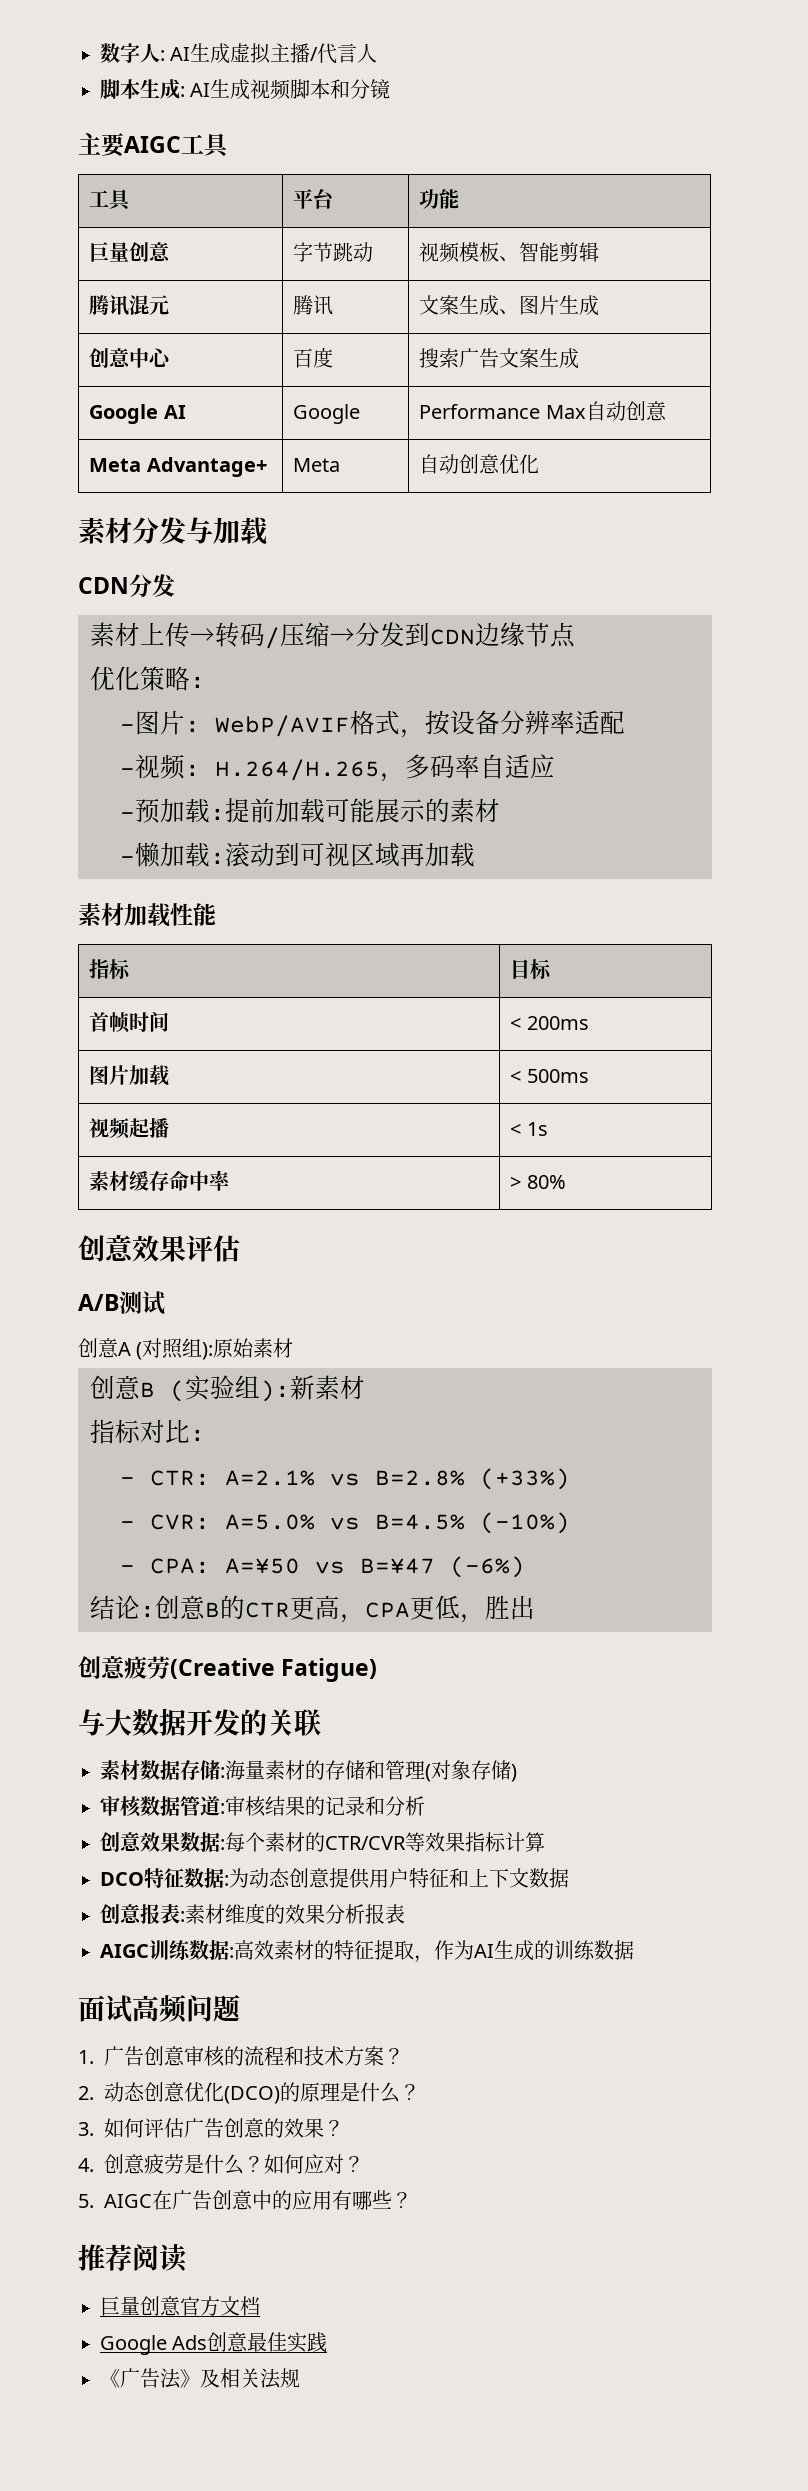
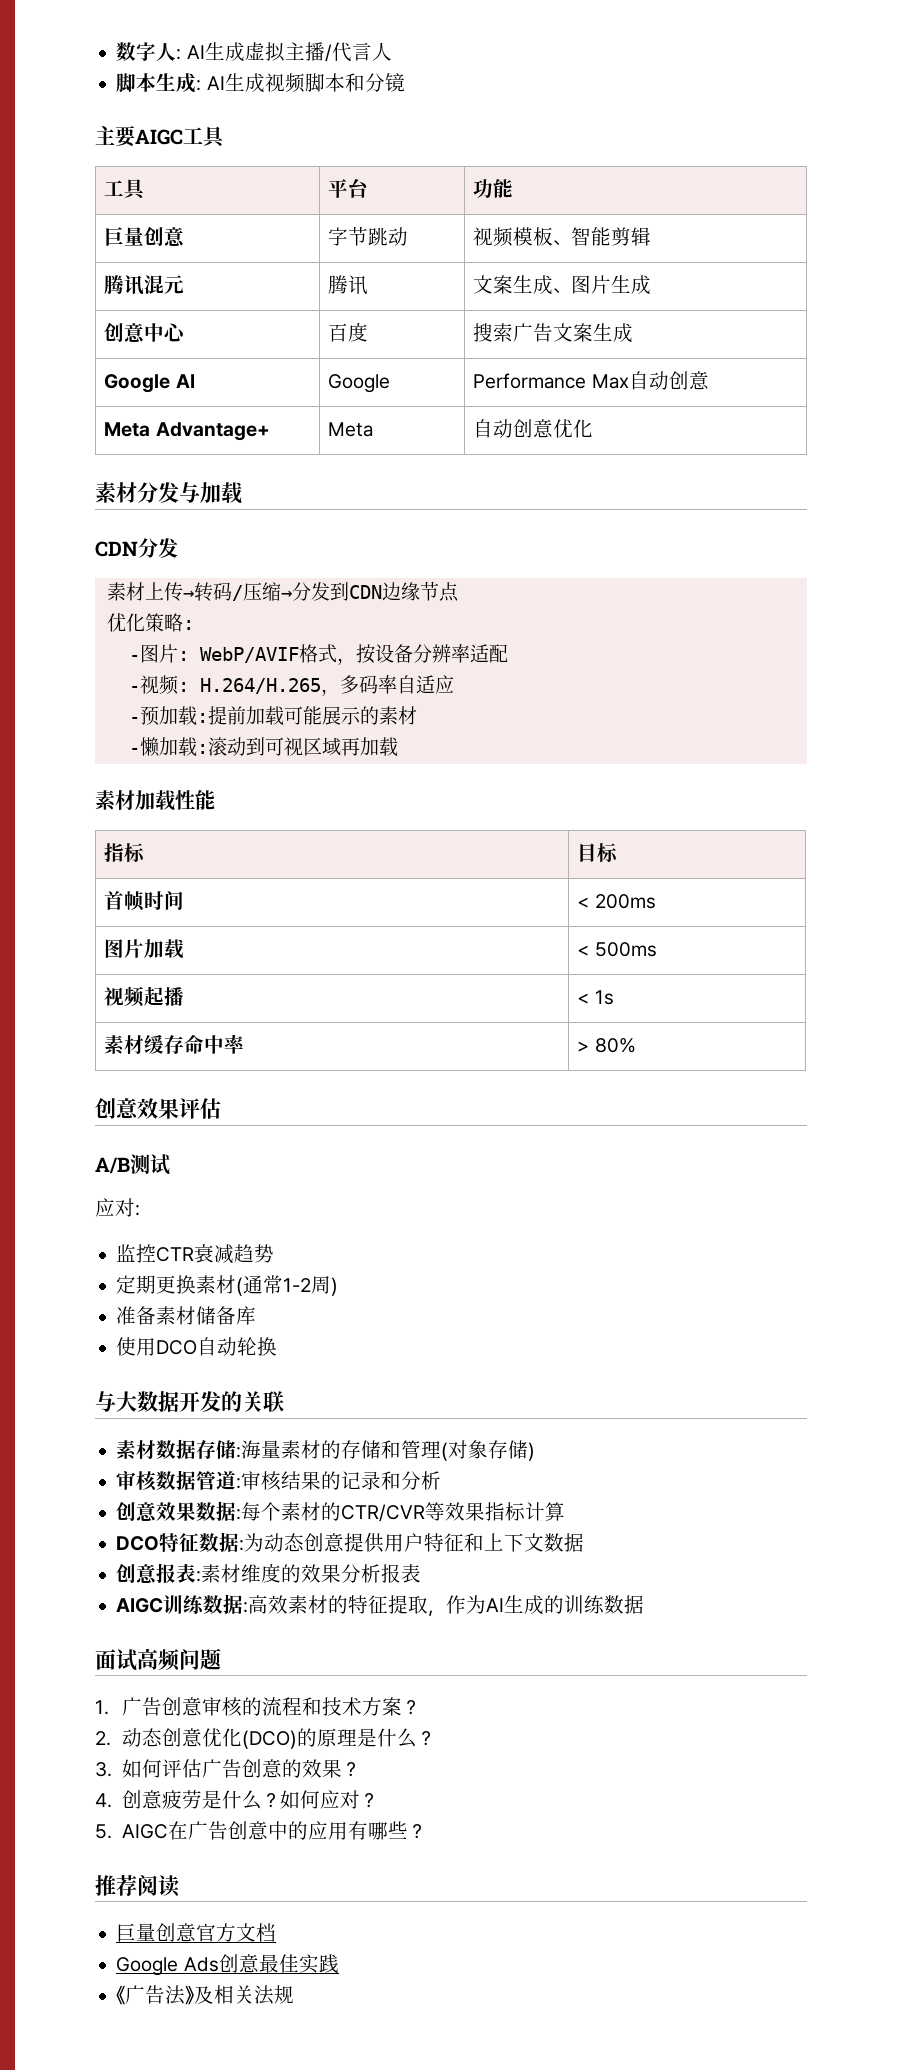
[78,1338,294,1360] [90,1375,365,1402] [90,1419,205,1444] [120,1468,570,1490] [120,1512,570,1534] [120,1556,525,1578] [90,1595,535,1623] [78,1656,378,1682] 创意A (对照组):原始素材 // 创意B (实验组):新素材 // 指标对比: // - CTR: A=2.1% vs B=2.8% (+33%) // - CVR: A=5.0% vs B=4.5% (-10%) // - CPA: A=¥50 vs B=¥47 (-6%) // 结论:创意B的CTR更高，CPA更低，胜出 // 创意疲劳(Creative Fatigue) -> [95,1198,140,1217] [116,1244,275,1264] [116,1275,339,1296] [116,1306,257,1325] [116,1337,278,1356] 应对: // 监控CTR衰减趋势 // 定期更换素材(通常1-2周) // 准备素材储备库 // 使用DCO自动轮换

